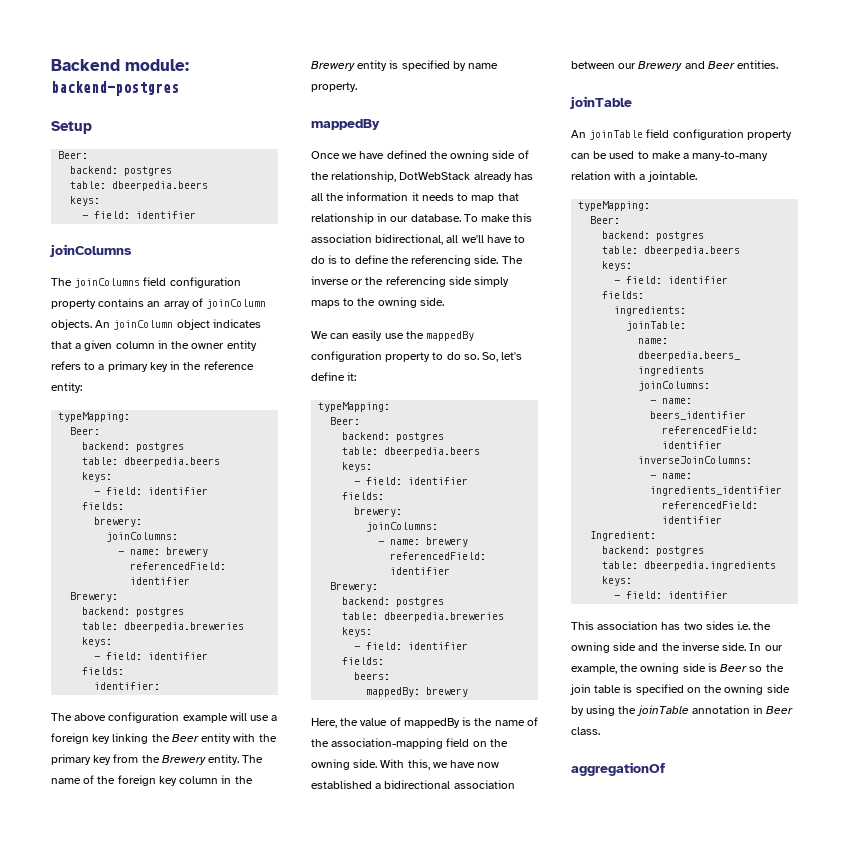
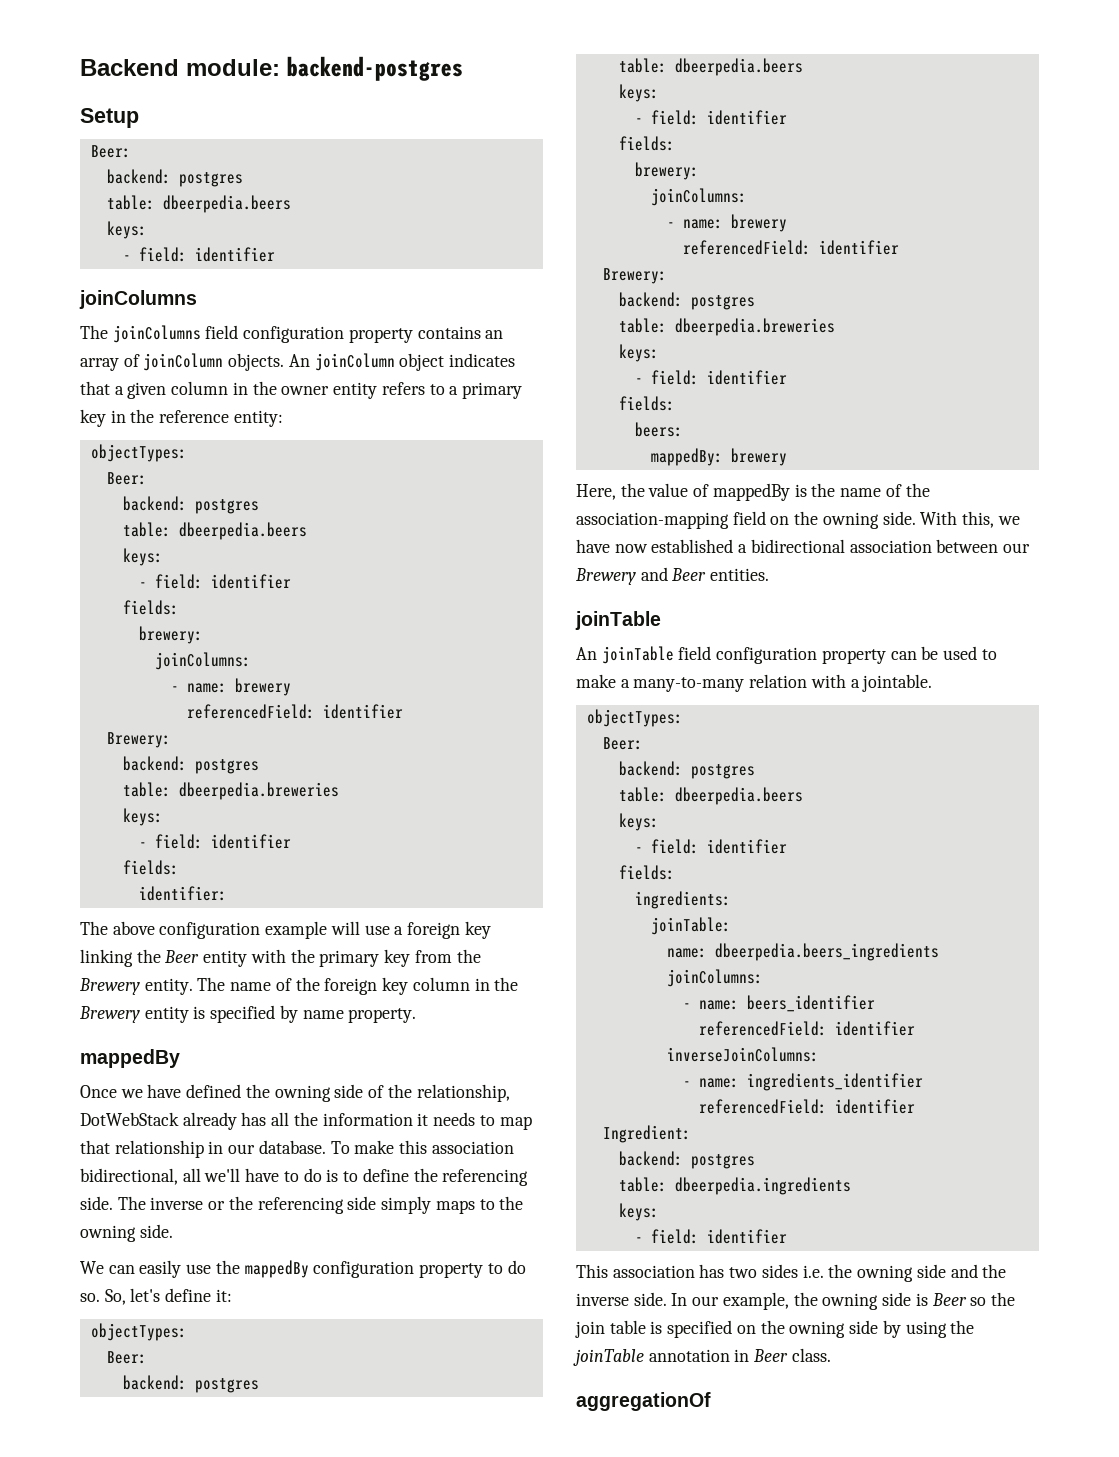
[58,412,131,422] typeMapping: -> [90,444,187,462] objectTypes:
[318,402,391,412] typeMapping: -> [90,1323,187,1341] objectTypes:
[578,201,651,211] typeMapping: -> [586,709,683,727] objectTypes:

